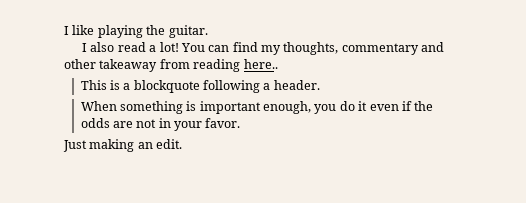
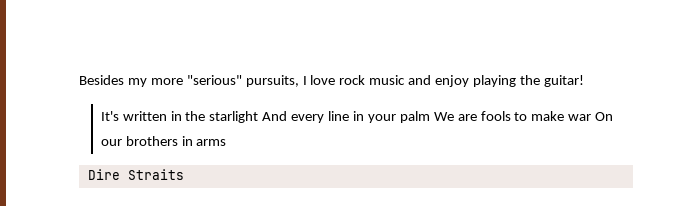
[64,25,208,38] [82,42,445,55] [64,59,278,72] [80,80,320,93] [80,101,434,114] [80,118,241,131] [63,139,183,152] I like playing the guitar. // I also read a lot! You can find my thoughts, commentary and other takeaway from reading here.. // This is a blockquote following a header. // When something is important enough, you do it even if the odds are not in your favor. // Just making an edit. -> [79,75,584,87] [100,111,614,123] [100,136,227,146] [87,169,184,180] Besides my more "serious" pursuits, I love rock music and enjoy playing the guitar! // It's written in the starlight And every line in your palm We are fools to make war On our brothers in arms // Dire Straits

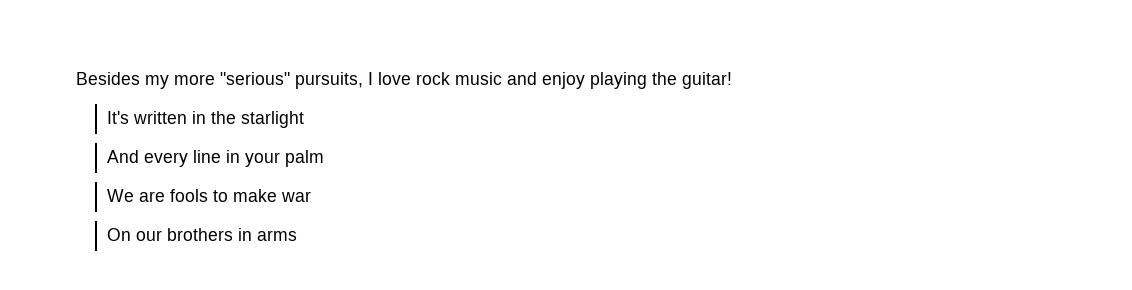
(259, 117) none -> (304, 119) //
(430, 117) none -> (324, 158) //
(592, 117) none -> (311, 196) //
[87,169,184,180] // Dire Straits -> (297, 235) none

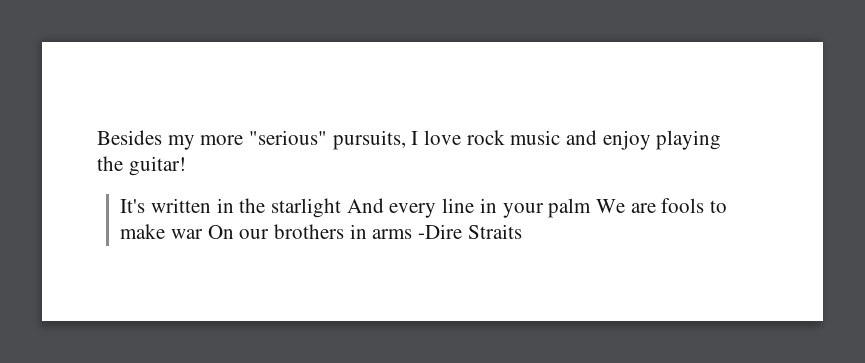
(304, 119) // -> (342, 208) none
(324, 158) // -> (592, 208) none
(311, 196) // -> (204, 234) none
(297, 235) none -> [418,224,522,239] -Dire Straits

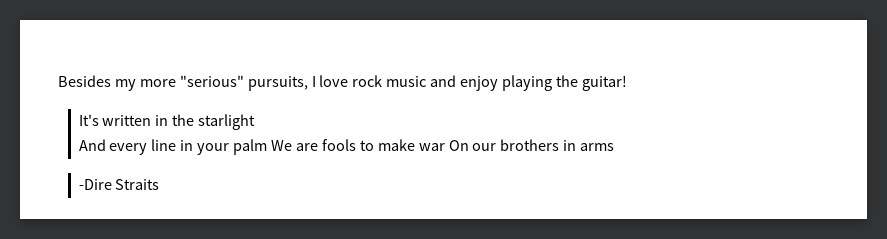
(342, 208) none -> (256, 122) //
(413, 234) none -> (615, 147) //

